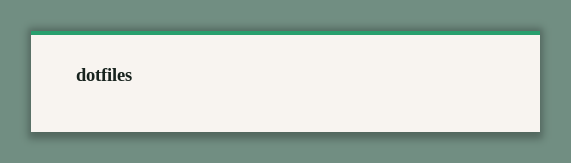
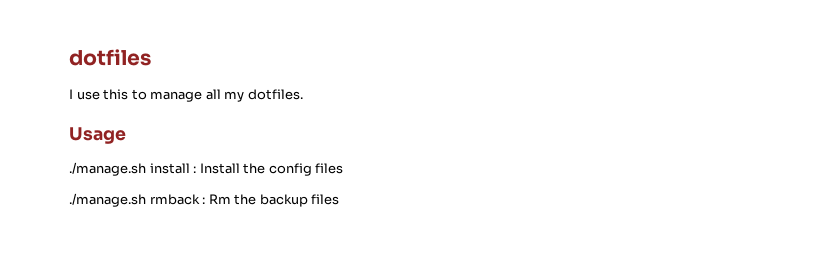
(132, 74) none -> [69,89,303,102] [69,127,126,144] [69,162,344,176] [69,193,340,207] // I use this to manage all my dotfiles. // Usage // ./manage.sh install : Install the config files // ./manage.sh rmback : Rm the backup files

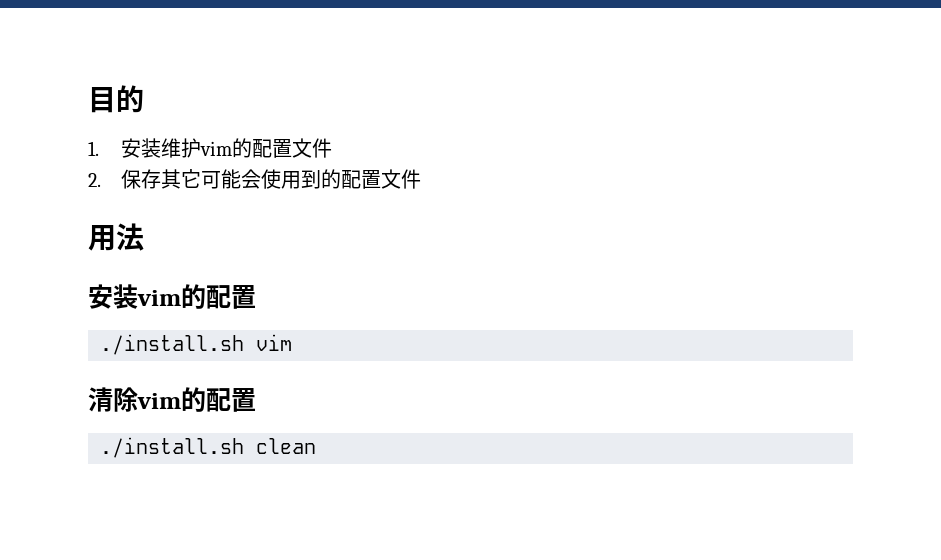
[69,49,151,66] [69,89,303,102] [69,127,126,144] [69,162,344,176] [69,193,340,207] dotfiles // I use this to manage all my dotfiles. // Usage // ./manage.sh install : Install the config files // ./manage.sh rmback : Rm the backup files -> [88,85,144,113] [88,138,333,158] [88,169,422,189] [88,223,144,251] [88,284,256,309] [100,334,292,355] [88,387,256,412] [100,437,316,458] 目的 // 1.安装维护vim的配置文件 // 2.保存其它可能会使用到的配置文件 // 用法 // 安装vim的配置 // ./install.sh vim // 清除vim的配置 // ./install.sh clean

